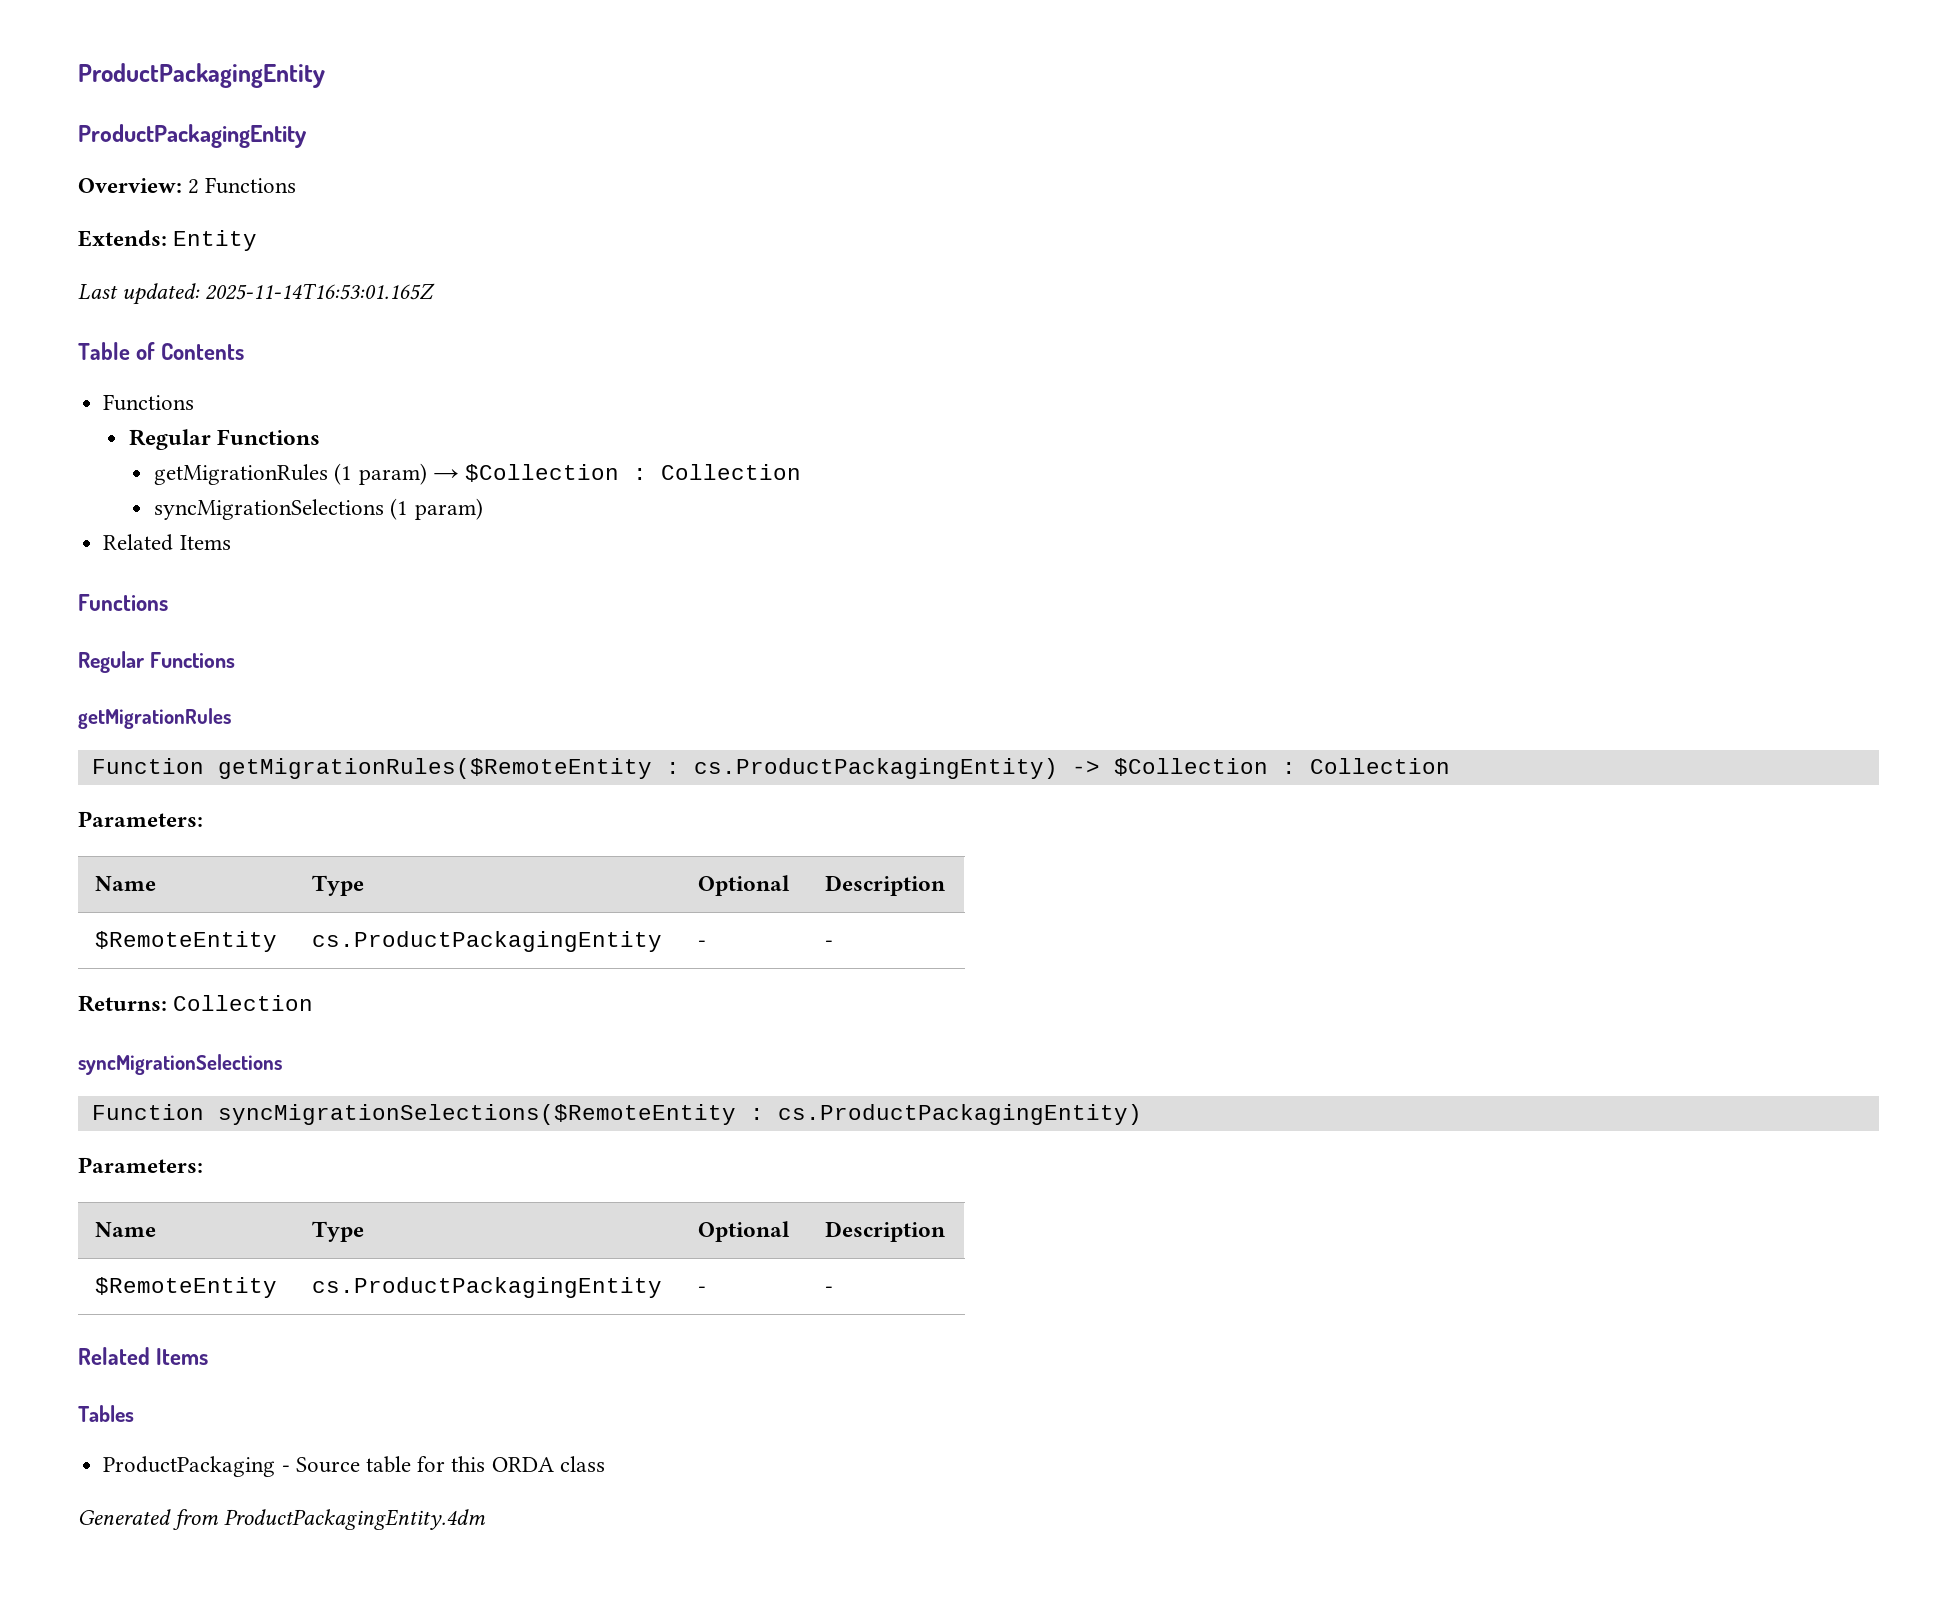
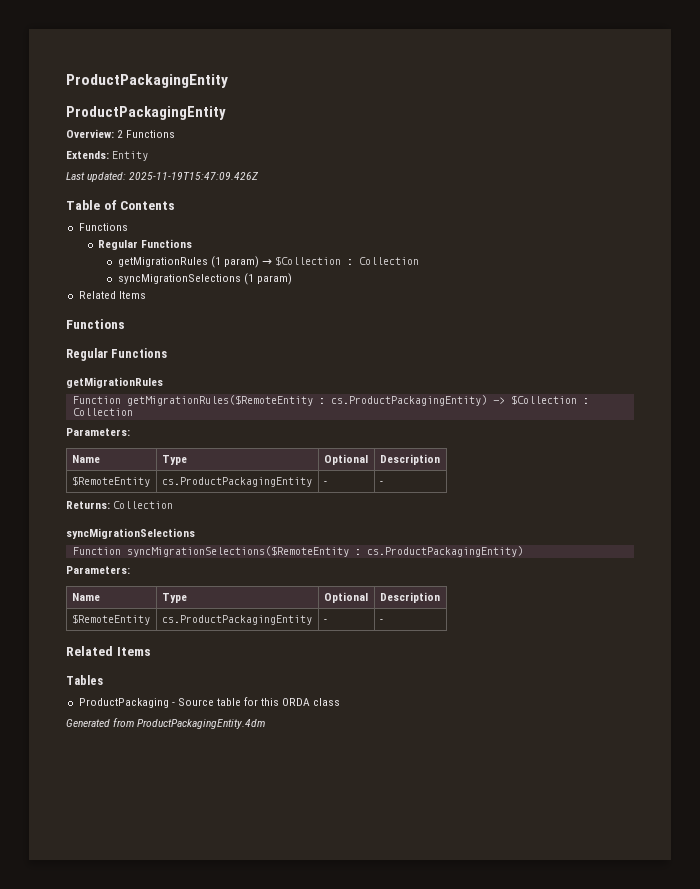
[205,283,436,300] 2025-11-14T16:53:01.165Z -> [129,172,260,180] 2025-11-19T15:47:09.426Z

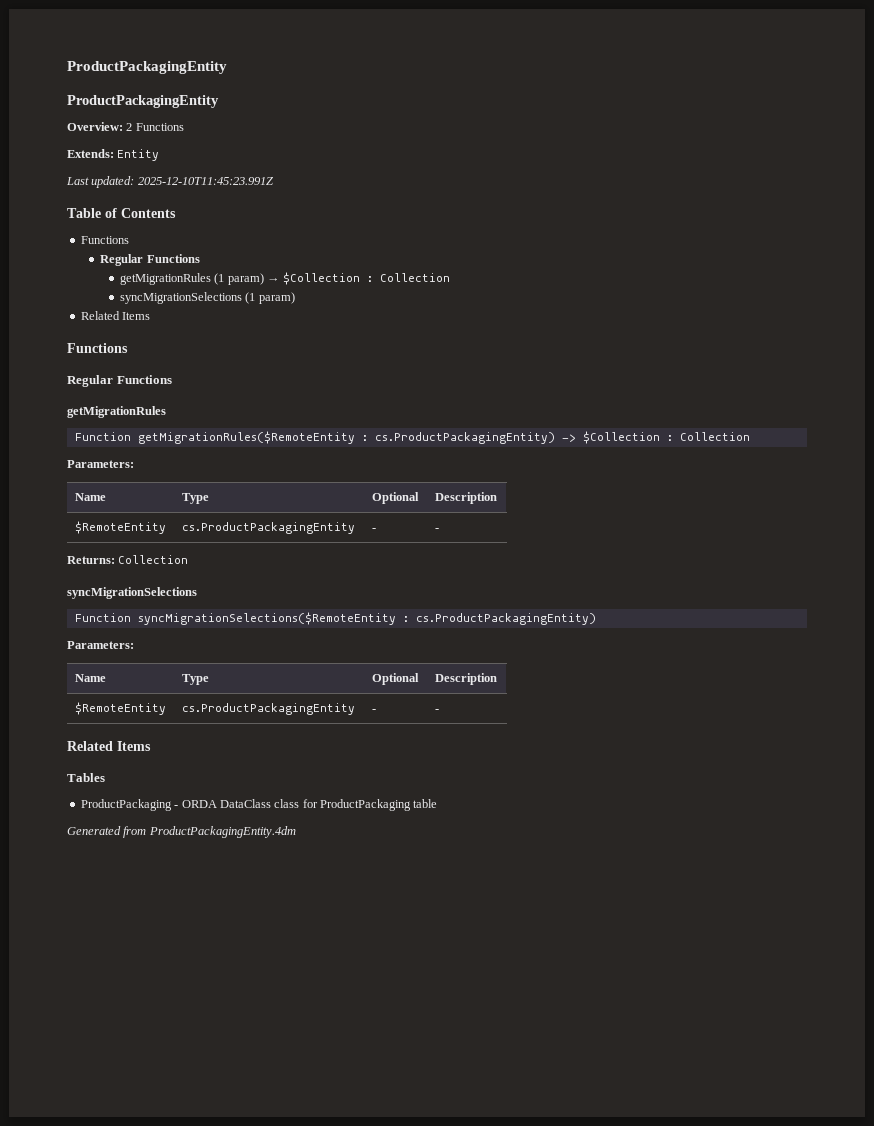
[129,172,260,180] 2025-11-19T15:47:09.426Z -> [137,177,274,185] 2025-12-10T11:45:23.991Z
[177,697,341,706] Source table for this ORDA class -> [181,799,438,811] ORDA DataClass class for ProductPackaging table

